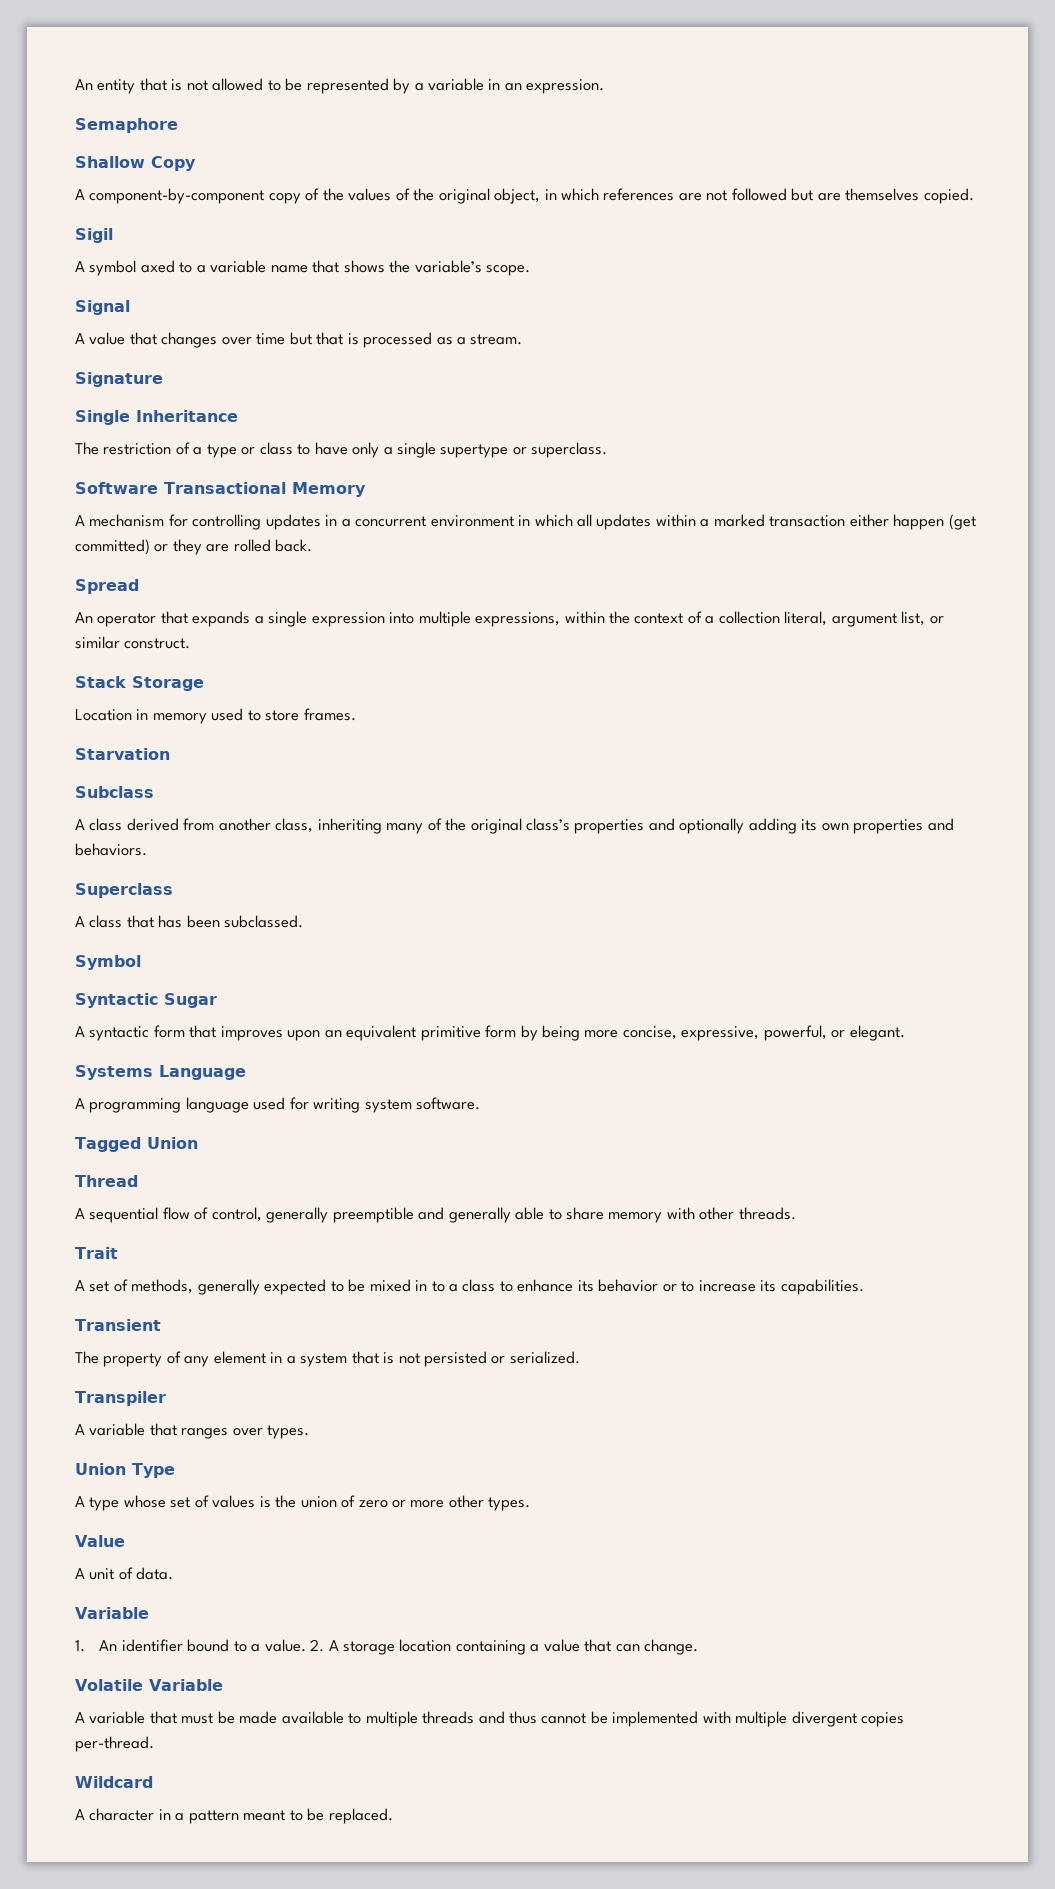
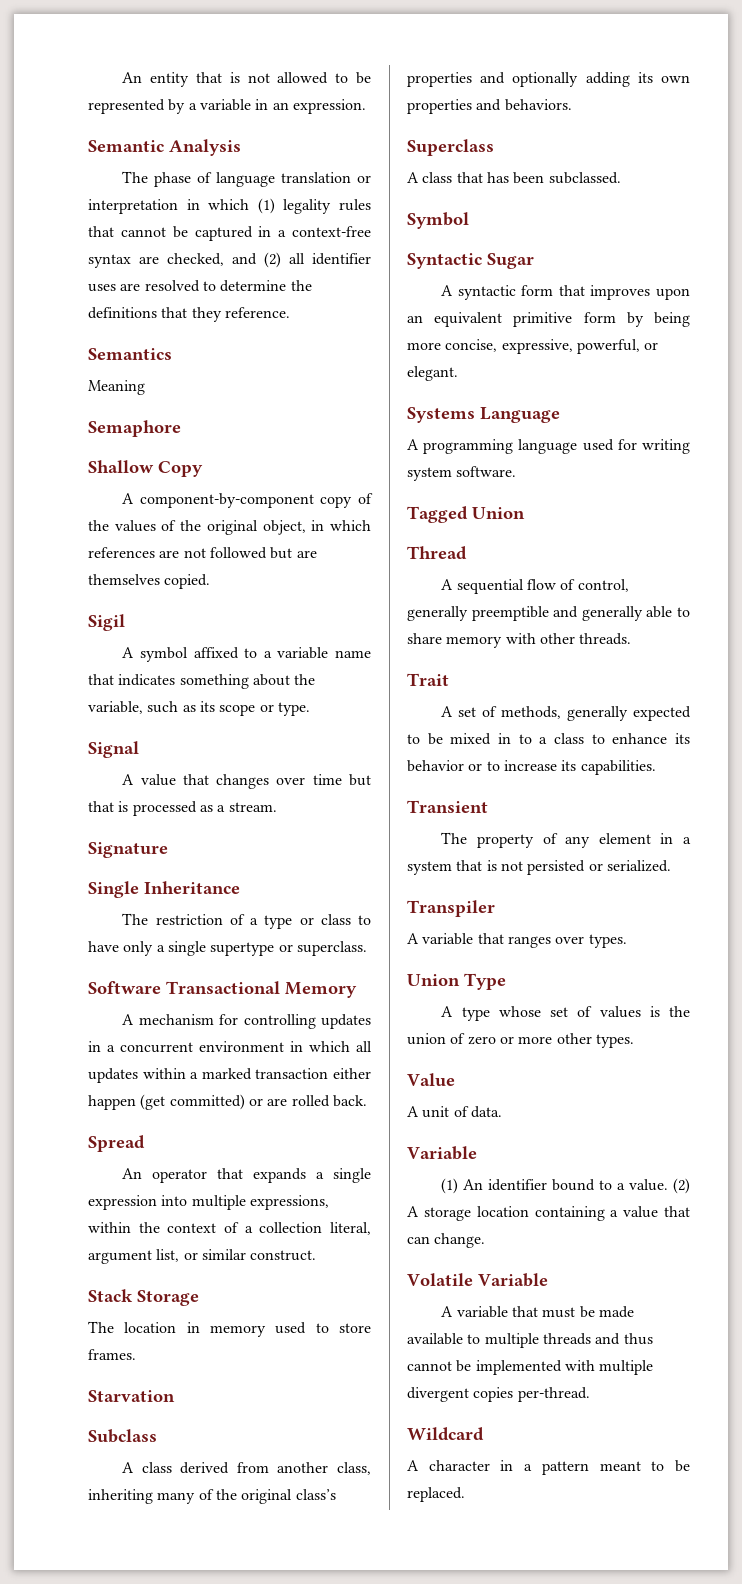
(605, 86) none -> [88,139,241,156] [122,171,371,187] [88,198,371,214] [88,226,371,241] [88,252,371,268] [88,280,312,292] [88,307,290,322] [88,348,172,360] [88,380,145,395] // Semantic Analysis // The phase of language translation or interpretation in which (1) legality rules that cannot be captured in a context-free syntax are checked, and (2) all identifier uses are resolved to determine the definitions that they reference. // Semantics // Meaning
[140,260,175,273] axed -> [193,647,239,659] affixed
[343,260,531,276] shows the variable’s scope. -> [118,674,316,689] [88,701,310,716] indicates something about the variable, such as its scope or type.
[172,539,202,555] they -> (263, 1102) none
[75,709,132,721] Location -> [88,1321,177,1333] The location
[75,1640,85,1652] 1. -> [441,1178,459,1194] (1)
[310,1639,325,1652] 2. -> [673,1178,690,1194] (2)

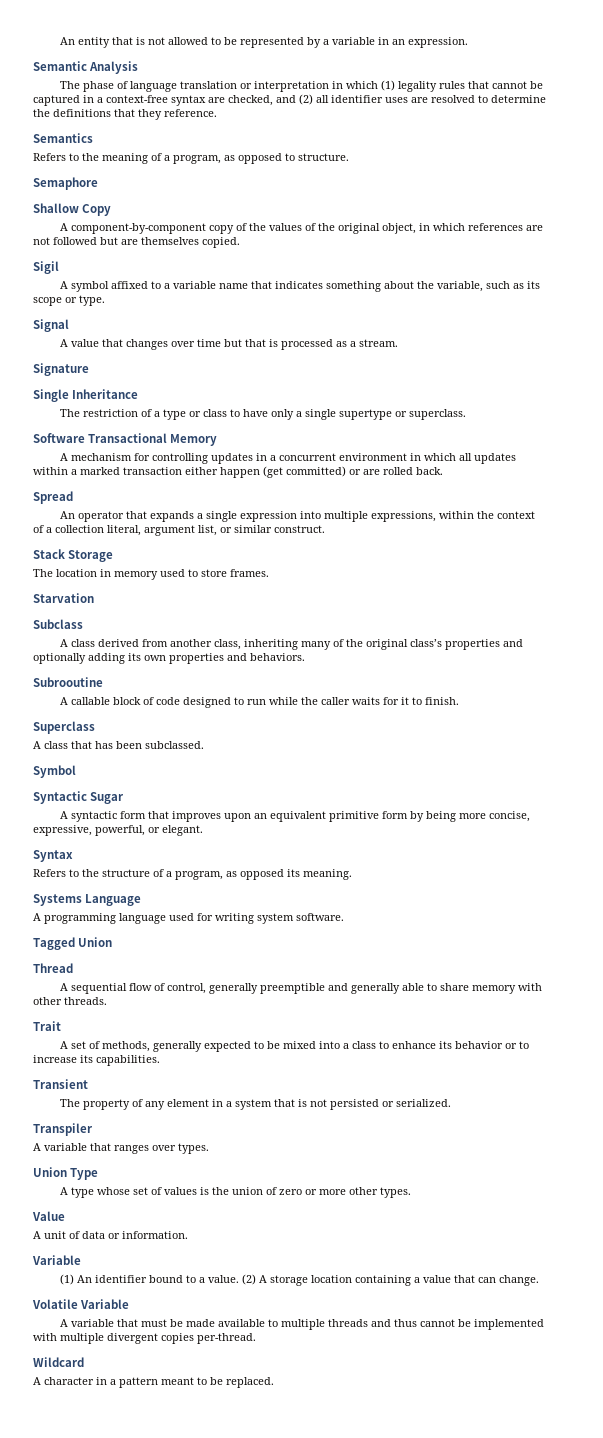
[88,380,145,395] Meaning -> [33,153,349,164] Refers to the meaning of a program, as opposed to structure.
(572, 105) none -> [33,677,103,687] [59,697,459,708] // Subrooutine // A callable block of code designed to run while the caller waits for it to finish.
(458, 373) none -> [33,850,73,862] [33,869,352,880] // Syntax // Refers to the structure of a program, as opposed its meaning.
[498,733,532,744] in to -> [318,1041,340,1049] into
[470,1106,502,1118] data. -> [82,1231,188,1239] data or information.

